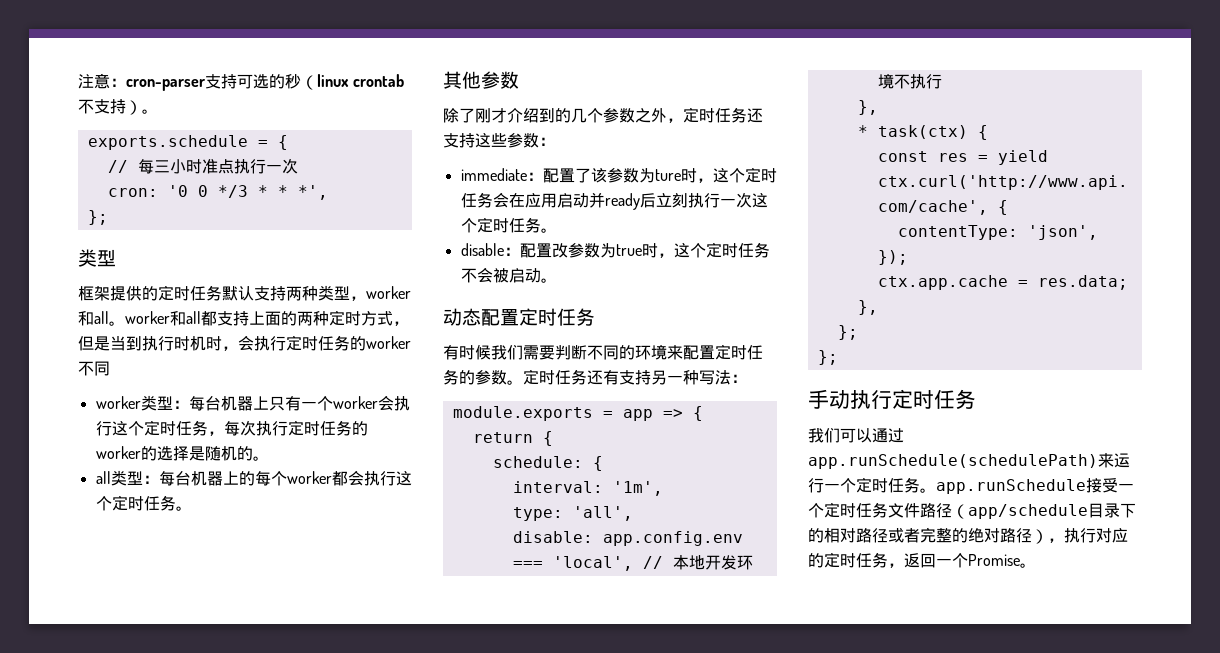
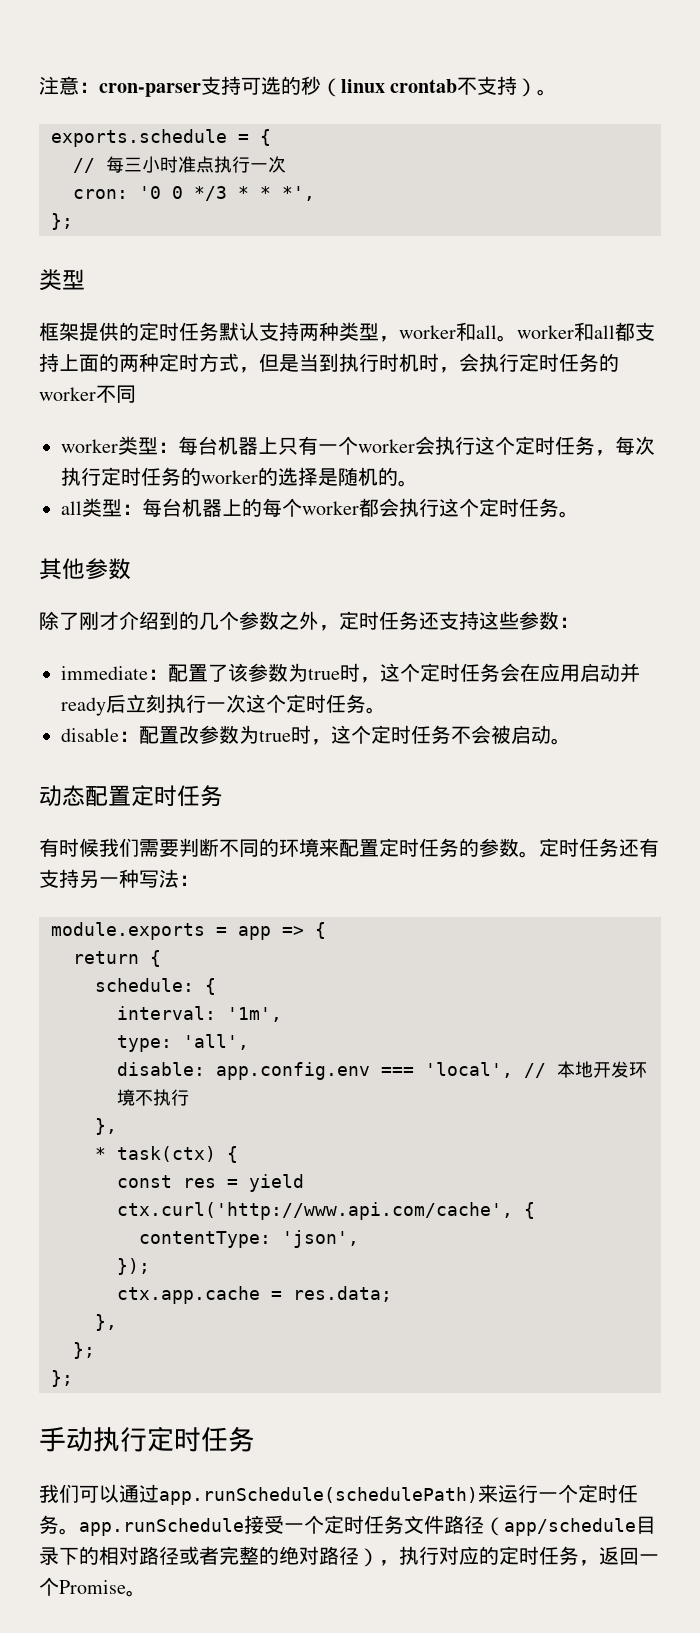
[654,169,681,181] ture -> [308,668,340,680] true

